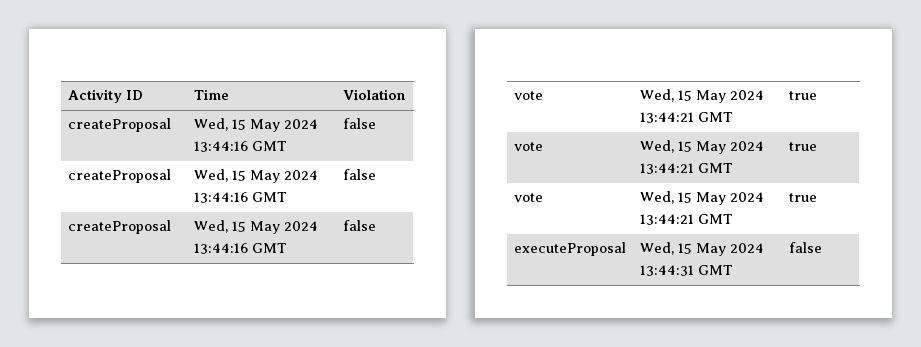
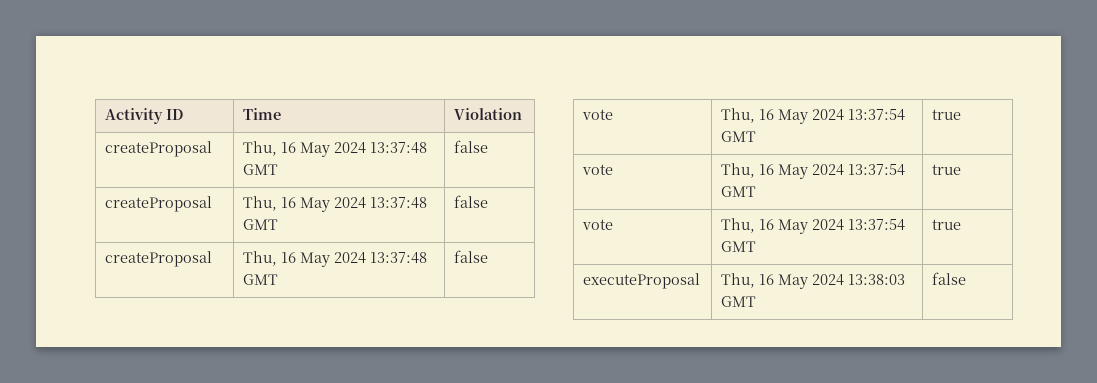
[193,118,318,132] [193,141,287,152] [342,118,376,129] [67,169,171,183] [193,169,318,183] [193,192,287,203] [342,169,376,180] [67,220,171,234] [193,220,318,234] [193,243,248,254] Wed, 15 May 2024 13:44:16 GMT | false // createProposal | Wed, 15 May 2024 13:44:16 GMT | false // createProposal | Wed, 15 May 2024 13:44:16 -> [243,141,428,157] [243,164,279,175] [454,140,489,153] [105,196,213,212] [243,196,428,212] [243,219,279,230] [454,195,489,208] [105,251,213,267] [243,251,428,267] Thu, 16 May 2024 13:37:48 GMT | false // createProposal | Thu, 16 May 2024 13:37:48 GMT | false // createProposal | Thu, 16 May 2024 13:37:48
[639,89,764,103] [639,112,733,123] [788,91,817,100] [513,142,543,151] [639,140,764,154] [639,163,733,174] [788,142,817,151] [513,193,543,202] [639,191,764,205] [639,214,694,225] Wed, 15 May 2024 13:44:21 GMT | true // vote | Wed, 15 May 2024 13:44:21 GMT | true // vote | Wed, 15 May 2024 13:44:21 -> [721,108,906,124] [721,131,757,142] [932,109,962,120] [582,164,614,175] [721,163,906,179] [721,186,757,197] [932,164,962,175] [582,219,614,230] [721,218,906,234] Thu, 16 May 2024 13:37:54 GMT | true // vote | Thu, 16 May 2024 13:37:54 GMT | true // vote | Thu, 16 May 2024 13:37:54
[639,242,764,256] [639,265,694,276] Wed, 15 May 2024 13:44:31 -> [721,273,906,289] Thu, 16 May 2024 13:38:03

